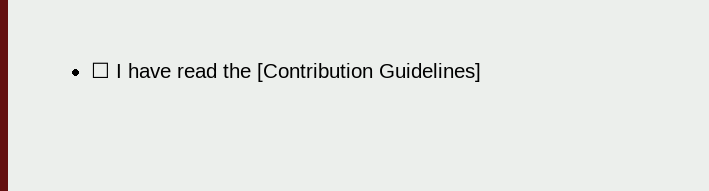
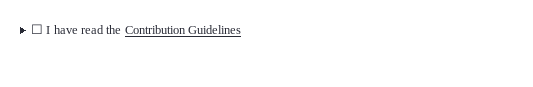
[256,63,481,82] [Contribution Guidelines] -> [124,25,241,34] Contribution Guidelines

